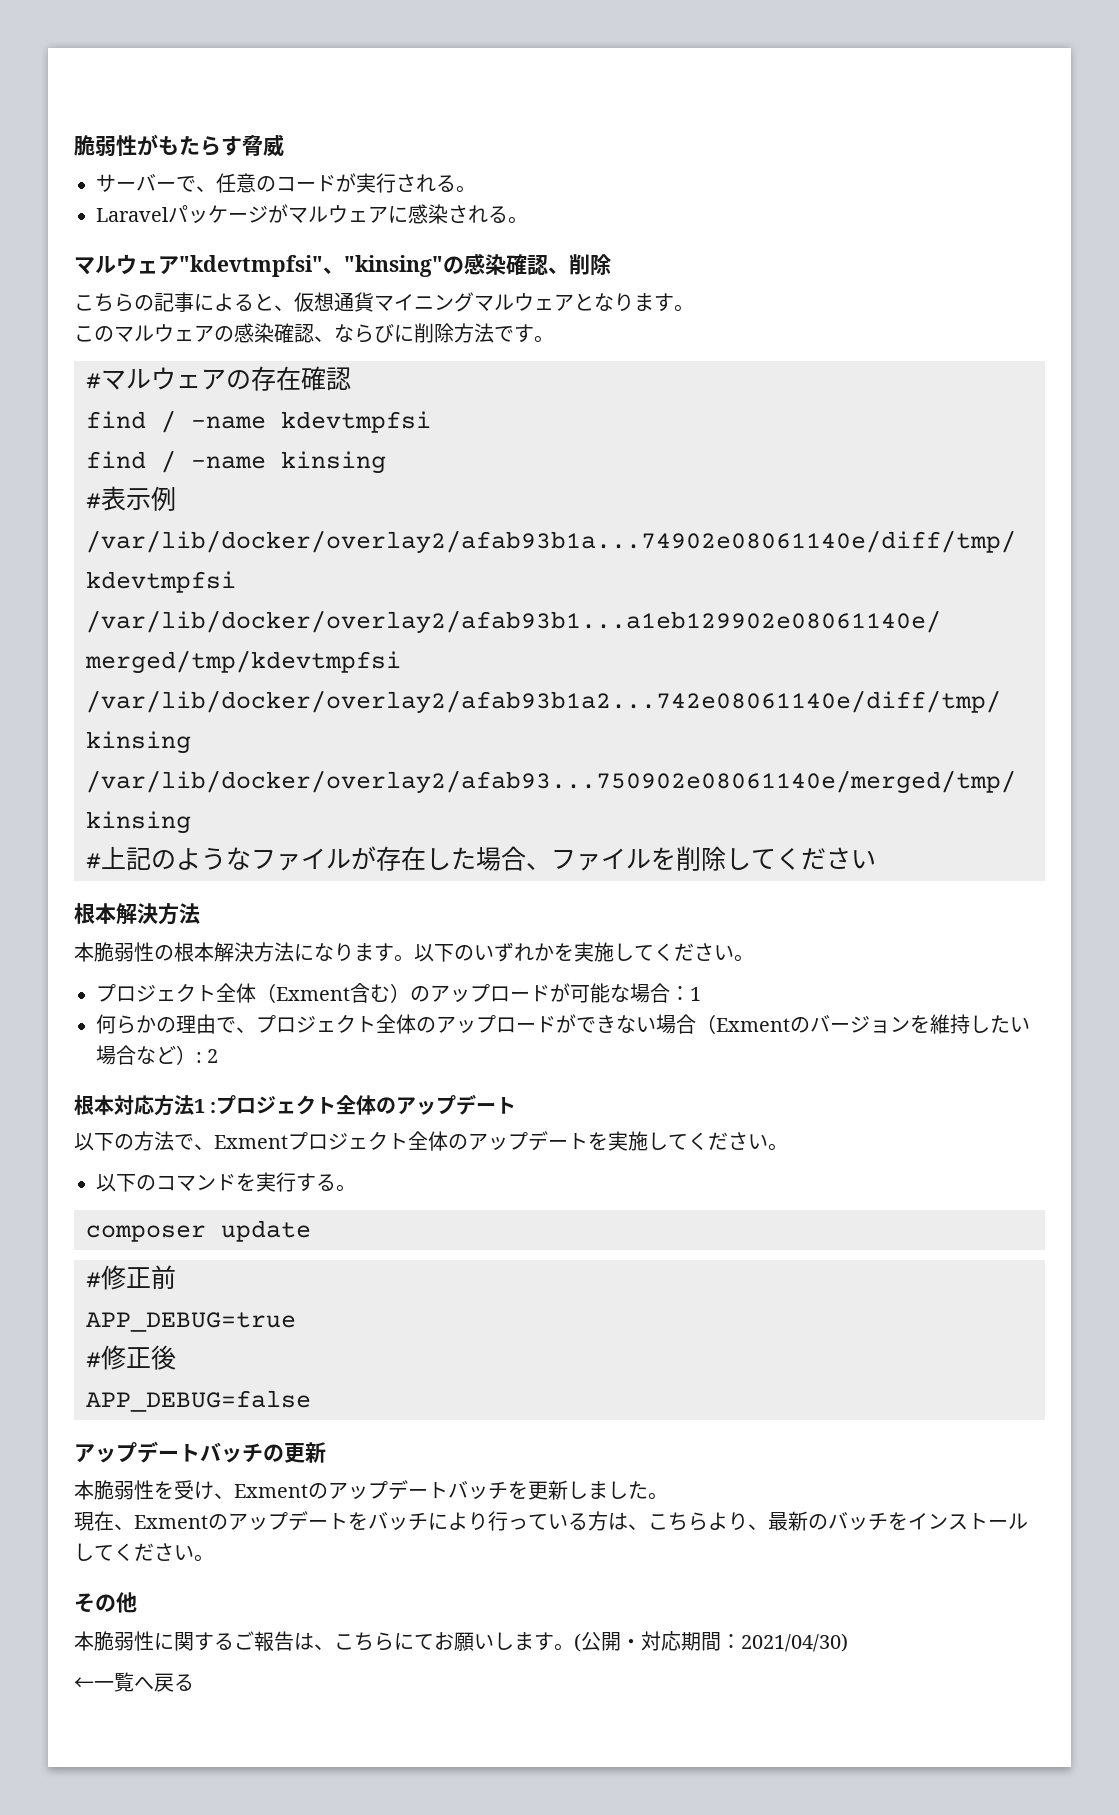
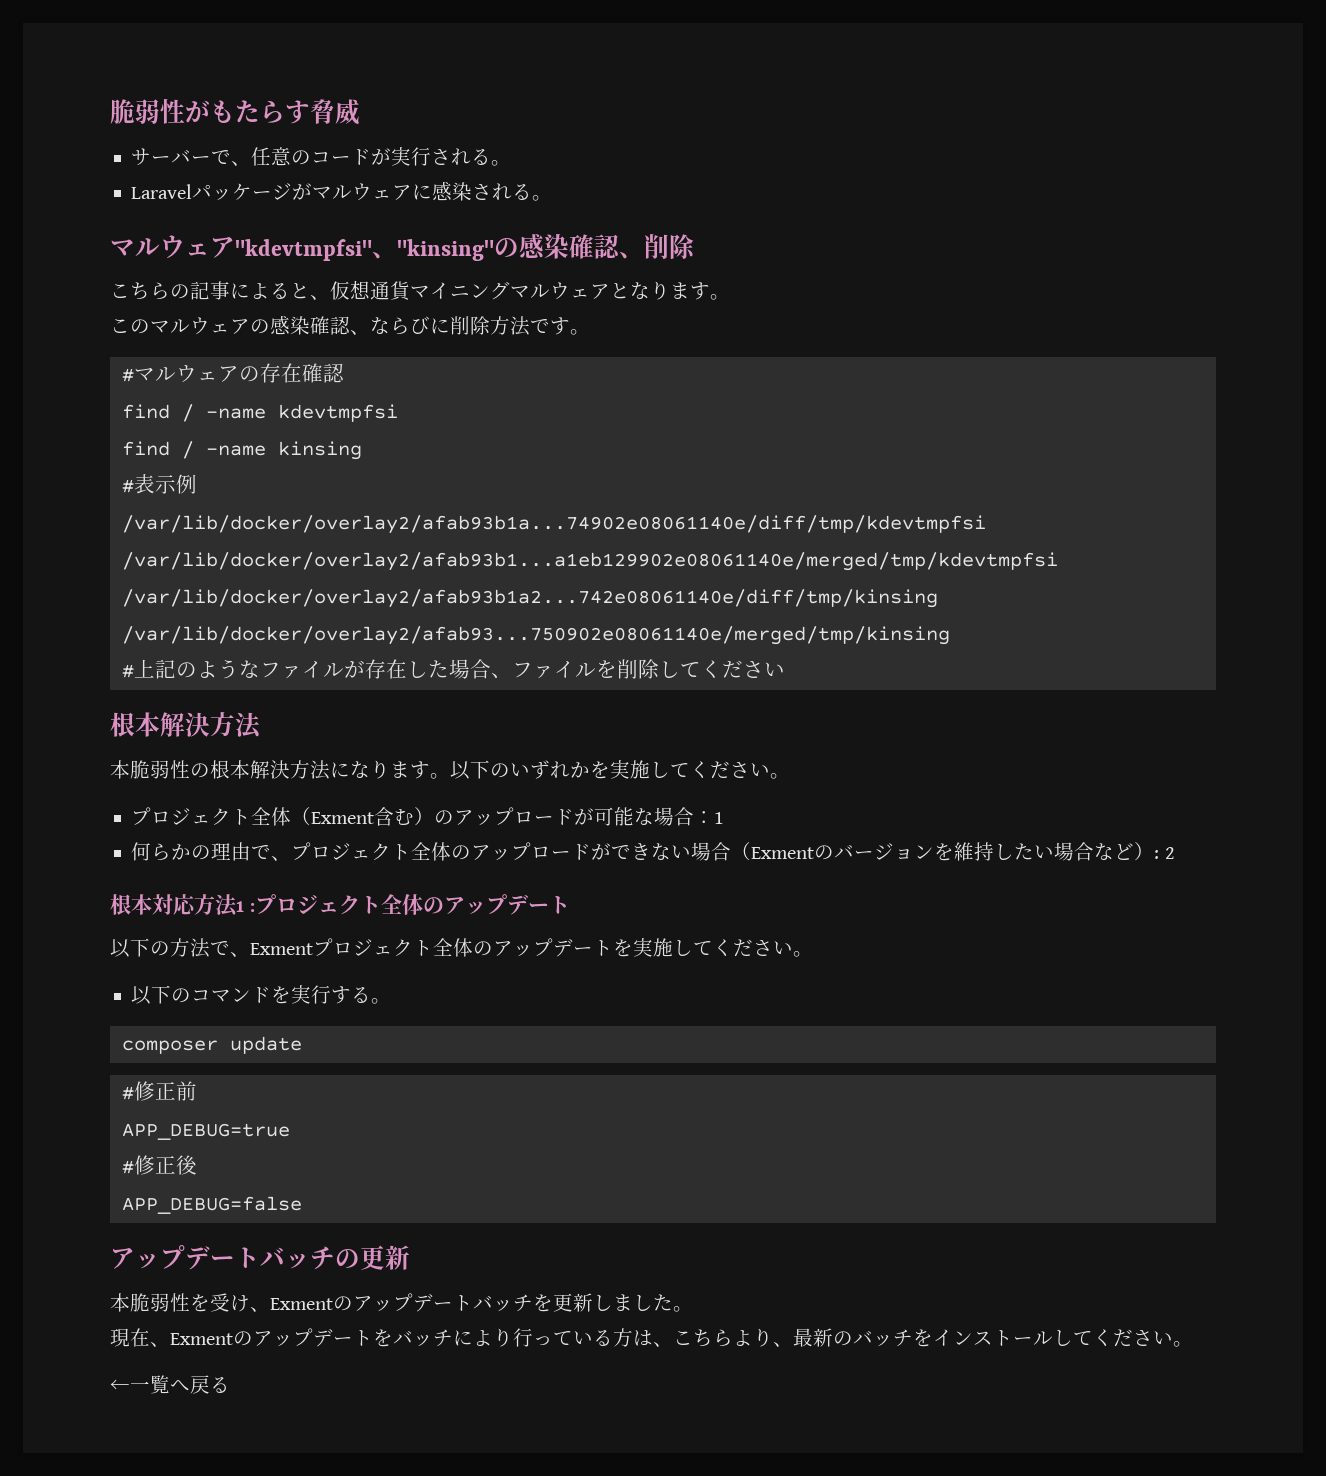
[74,1592,137,1613] [74,1631,848,1652] // その他 // 本脆弱性に関するご報告は、こちらにてお願いします。(公開・対応期間：2021/04/30) -> (1193, 1344) none

